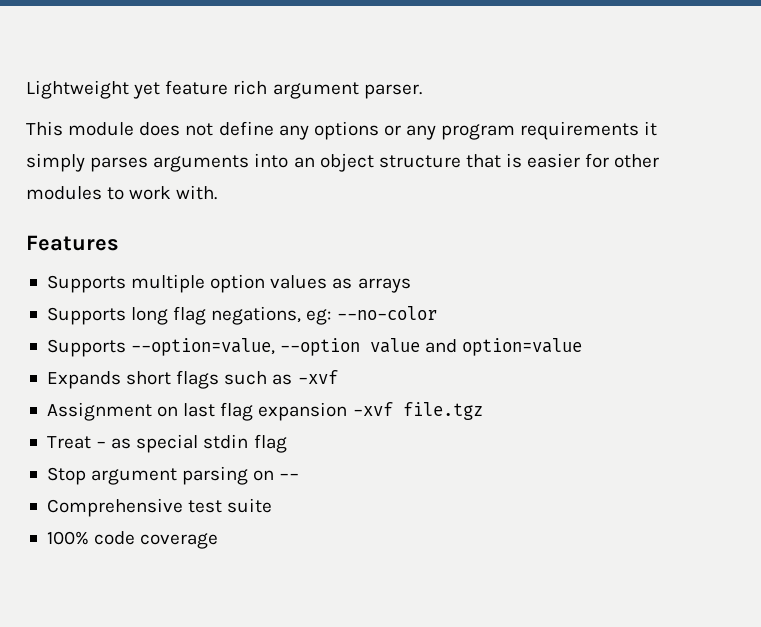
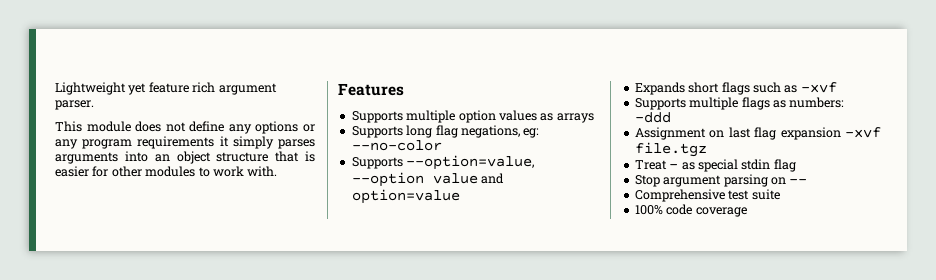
(338, 377) none -> [634,97,845,110] [634,112,671,123] // Supports multiple flags as numbers: -ddd

